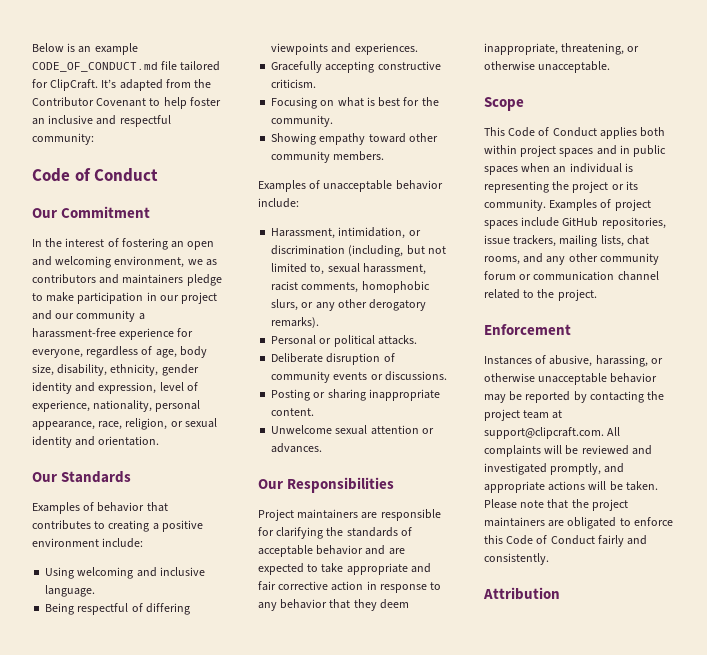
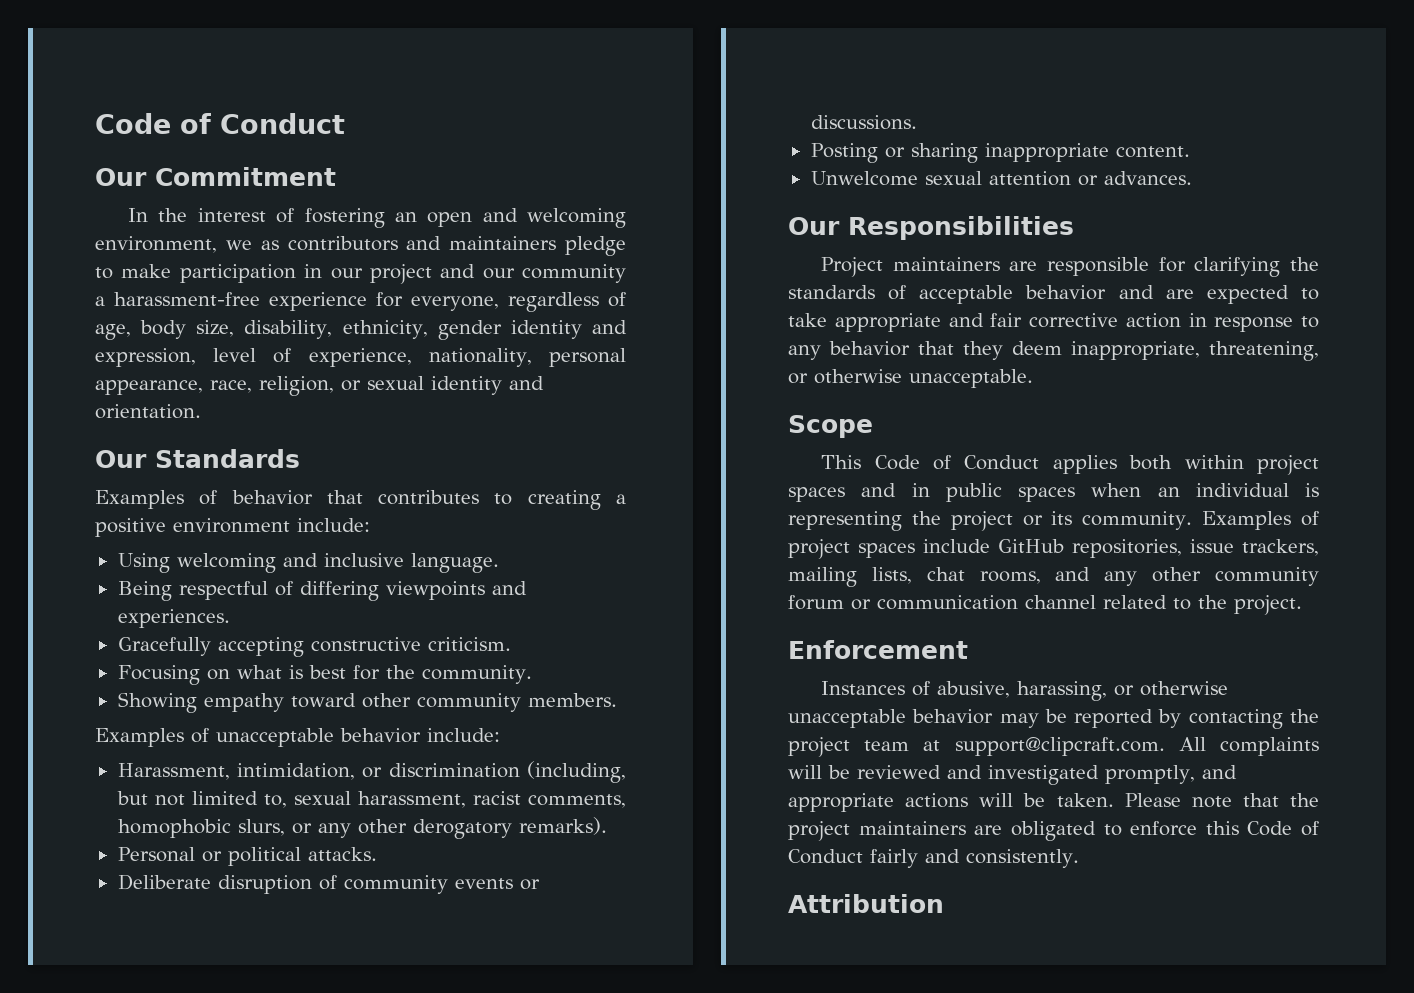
[32,43,138,55] [32,61,221,72] [32,79,212,91] [32,97,221,109] [32,115,171,127] [32,133,94,145] Below is an example CODE_OF_CONDUCT.md file tailored for ClipCraft. It’s adapted from the Contributor Covenant to help foster an inclusive and respectful community: // -> (95, 123) none

